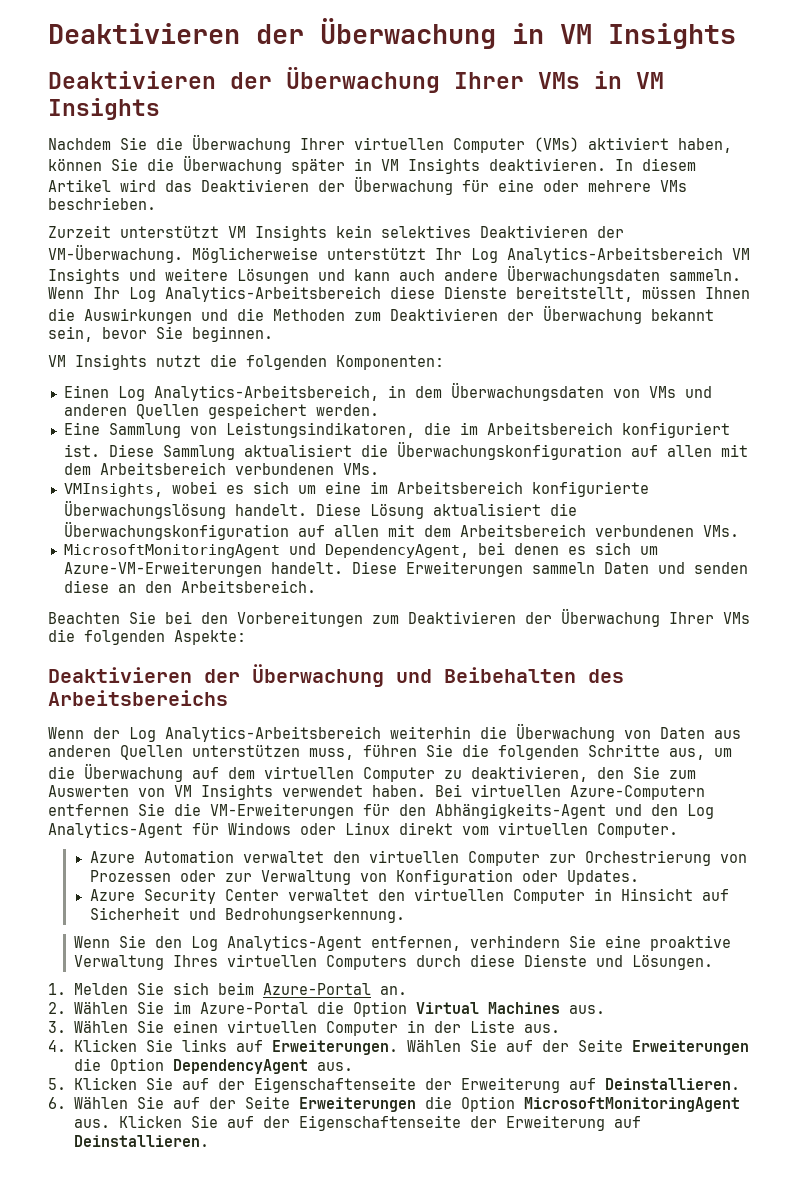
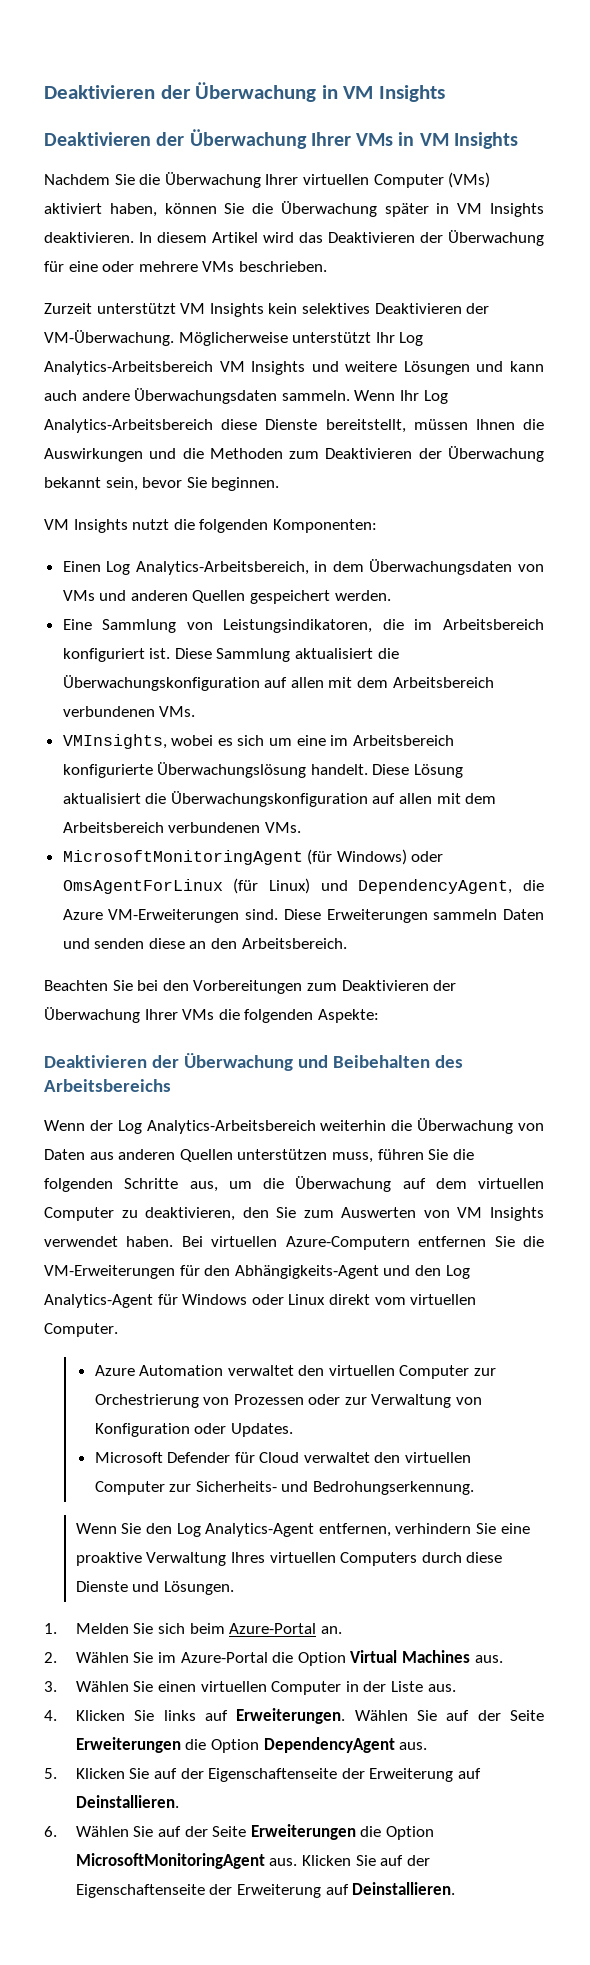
[288,542,658,558] [63,561,343,577] und DependencyAgent, bei denen es sich um Azure-VM-Erweiterungen handelt. -> [307,849,444,865] [62,878,544,894] [62,909,279,923] (für Windows) oder OmsAgentForLinux (für Linux) und DependencyAgent, die Azure VM-Erweiterungen sind.
[89,888,729,904] [89,907,180,920] Azure Security Center verwaltet den virtuellen Computer in Hinsicht auf Sicherheit -> [94,1452,472,1463] [94,1481,277,1495] Microsoft Defender für Cloud verwaltet den virtuellen Computer zur Sicherheits-

